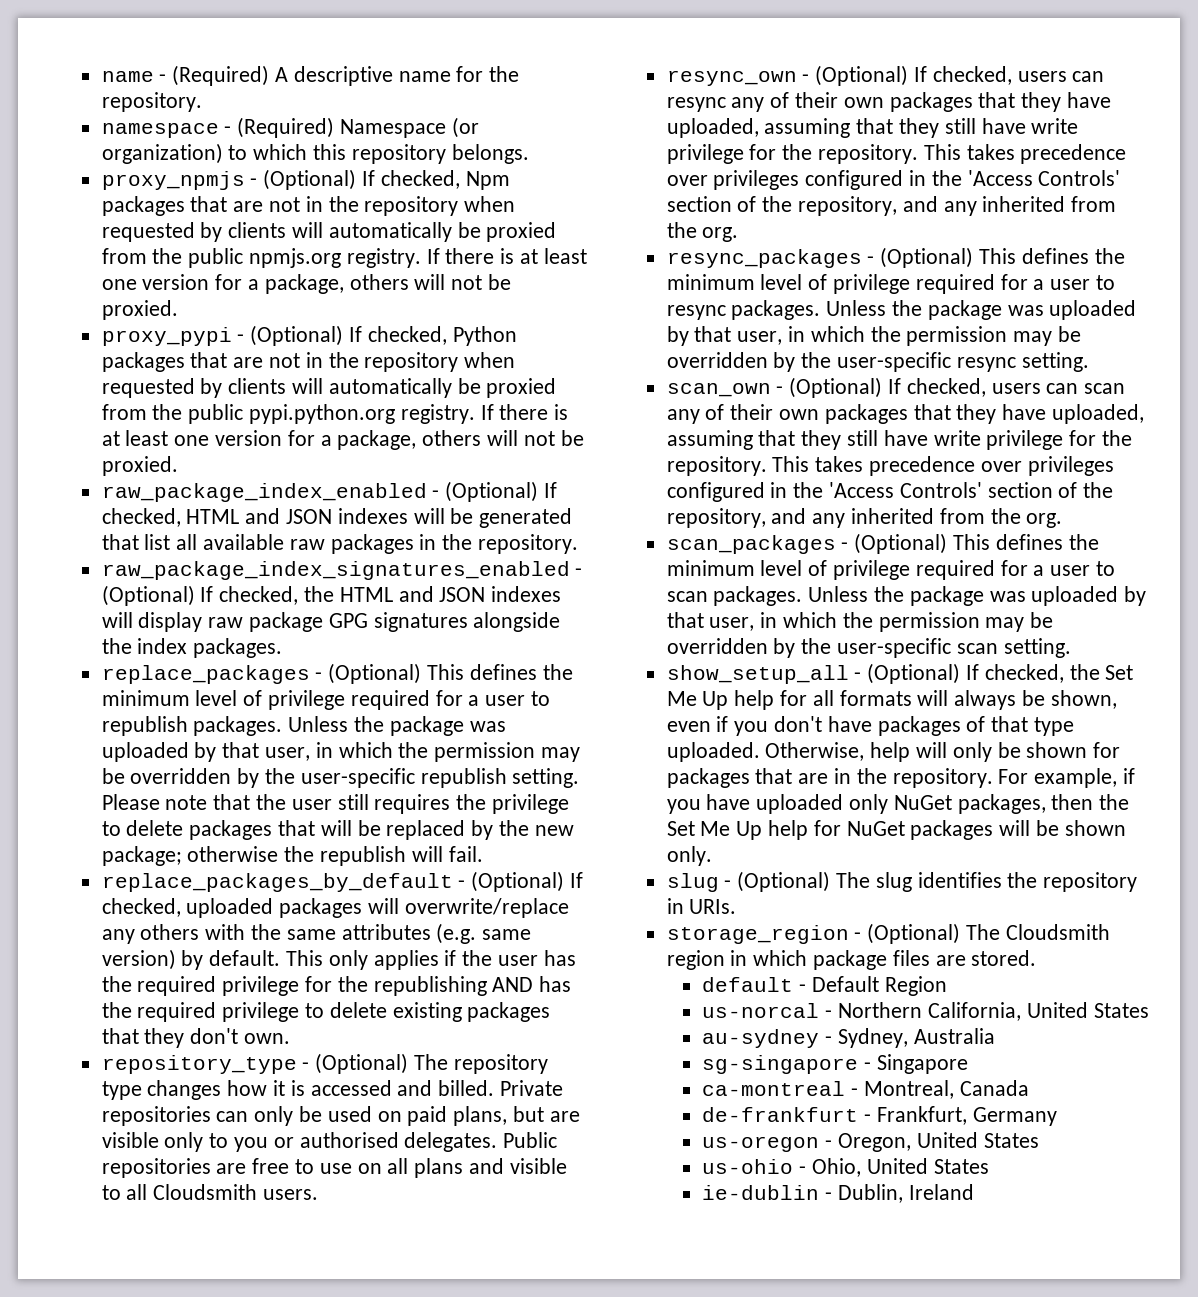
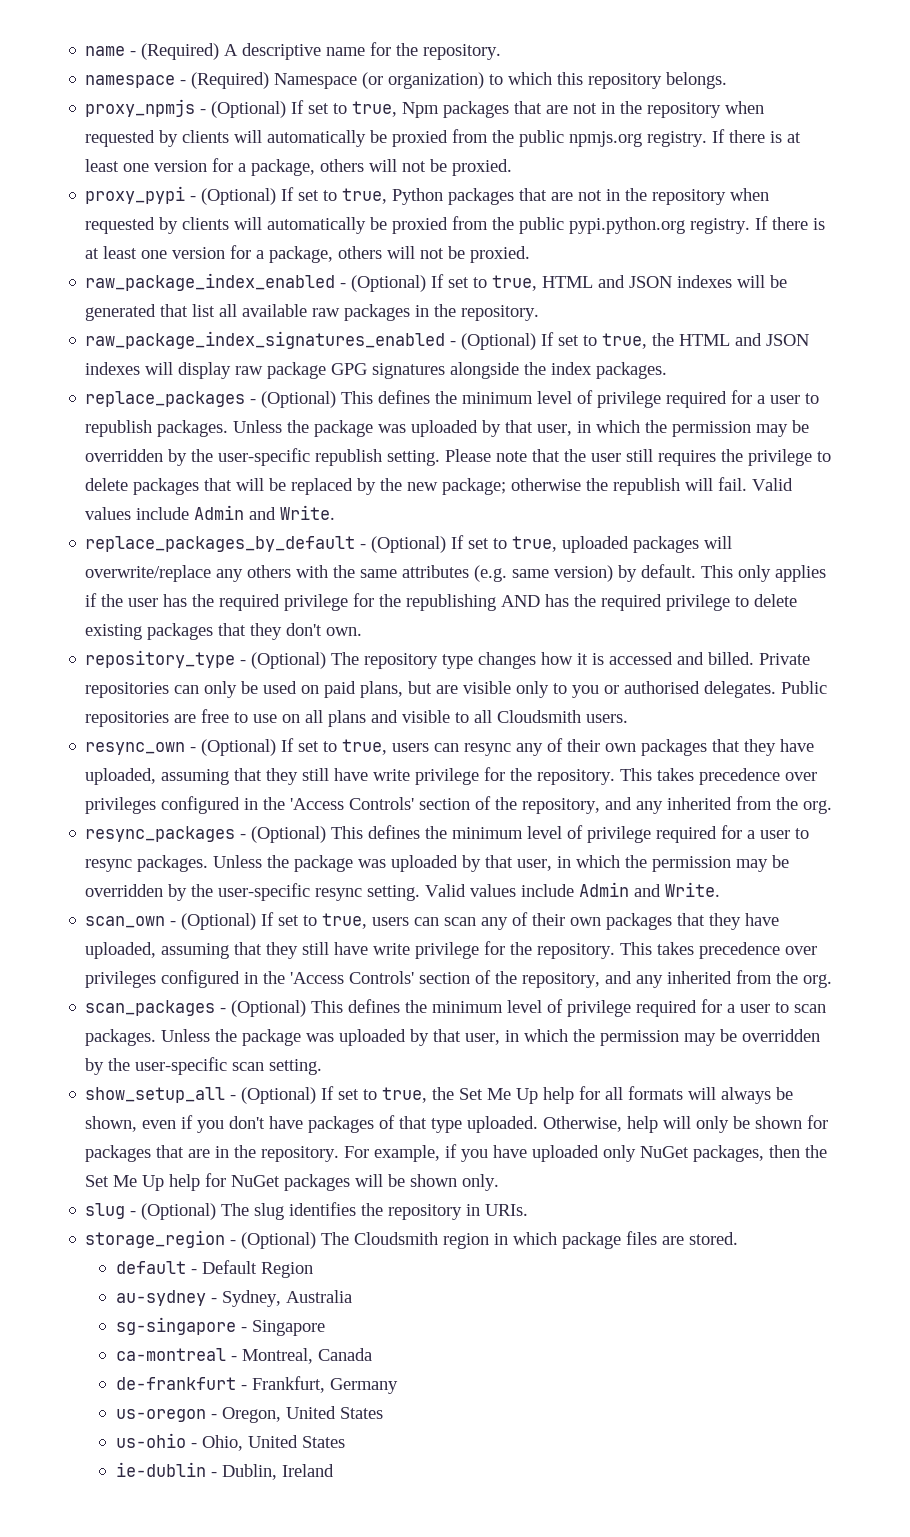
[380,170,460,189] checked, -> [308,101,398,117] set to true,
[367,326,447,345] checked, -> [298,188,388,204] set to true,
[101,508,181,527] checked, -> [448,275,538,291] set to true,
[219,586,299,605] checked, -> [558,333,648,349] set to true,
(483, 854) none -> [752,478,794,491] [85,505,336,520] Valid values include Admin and Write.
[101,898,181,917] checked, -> [468,536,558,552] set to true,
[932,66,1012,85] checked, -> [298,739,388,755] set to true,
(1089, 362) none -> [425,882,721,897] Valid values include Admin and Write.
[906,378,986,397] checked, -> [278,913,368,929] set to true,
[984,664,1064,683] checked, -> [338,1087,428,1103] set to true,
[702,1002,1149,1021] // us-norcal - Northern California, United States -> (313, 1270) none

